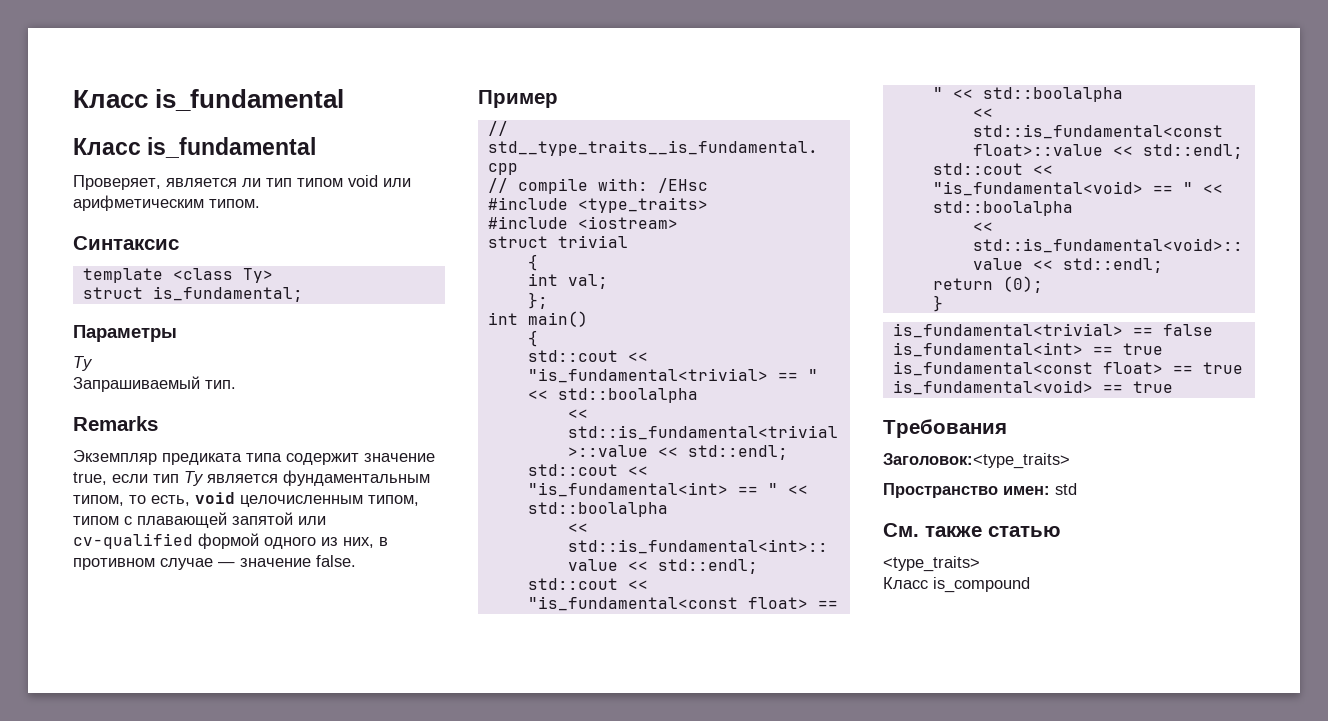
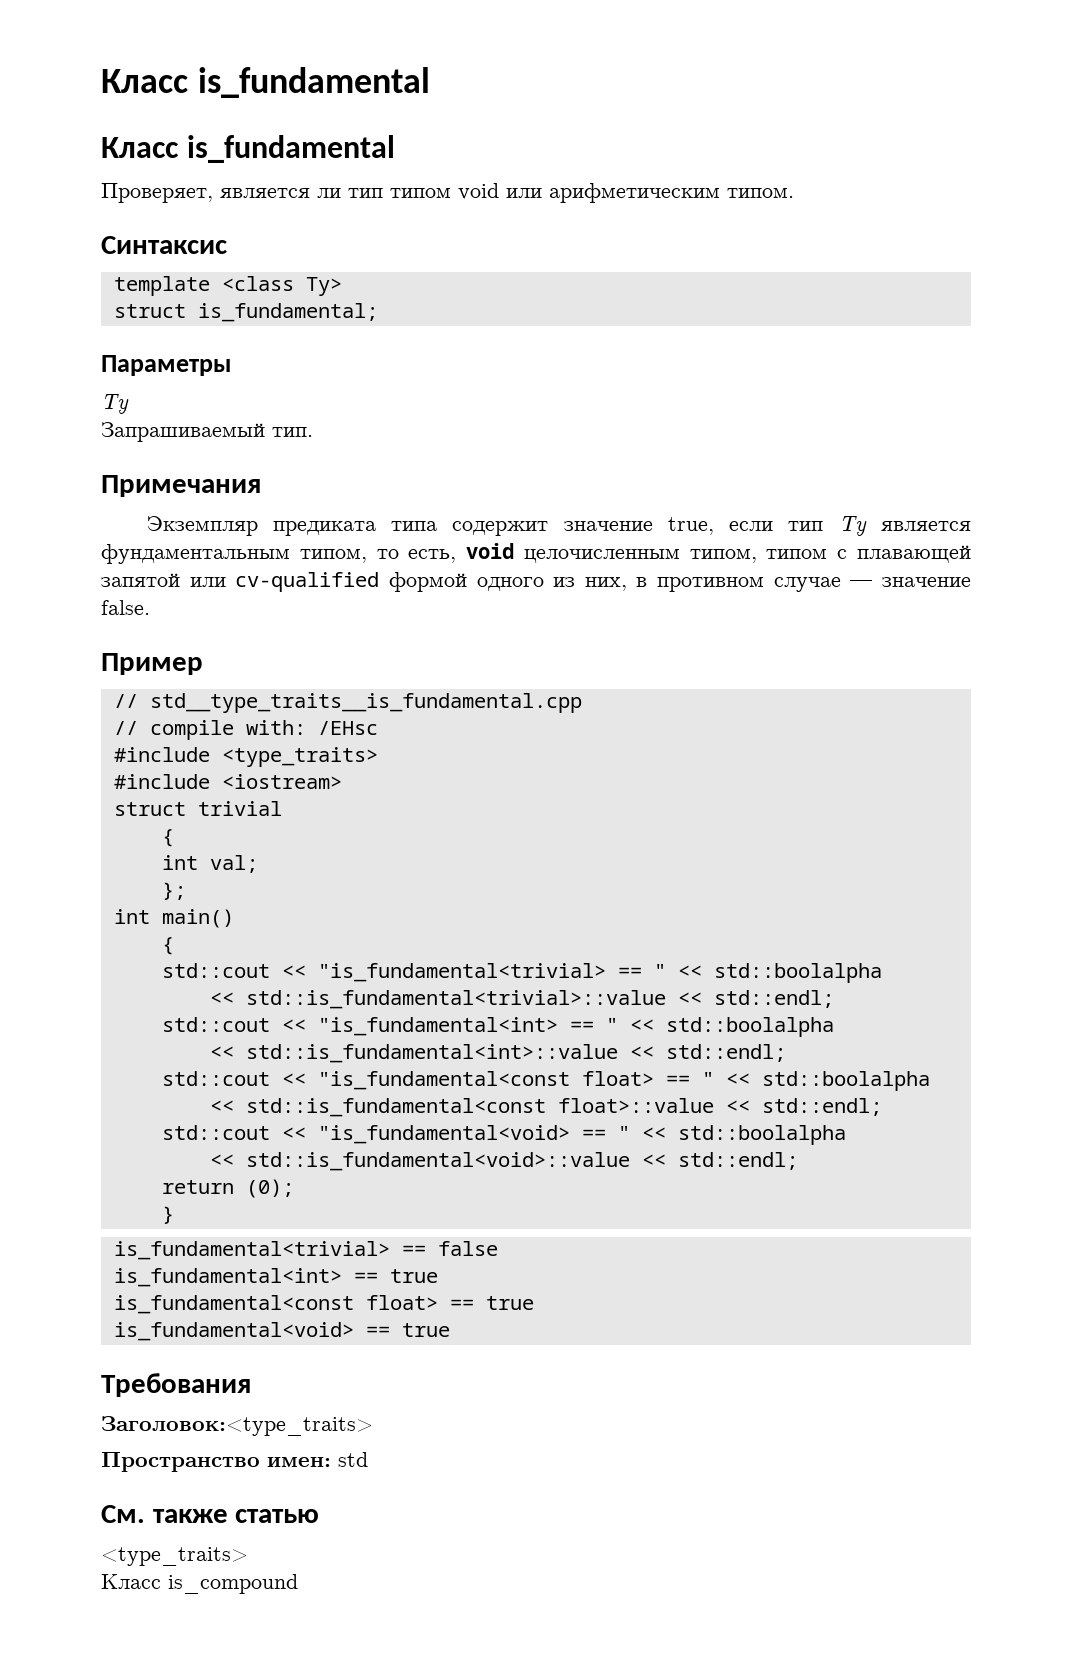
[73,416,158,431] Remarks -> [101,475,261,497] Примечания

